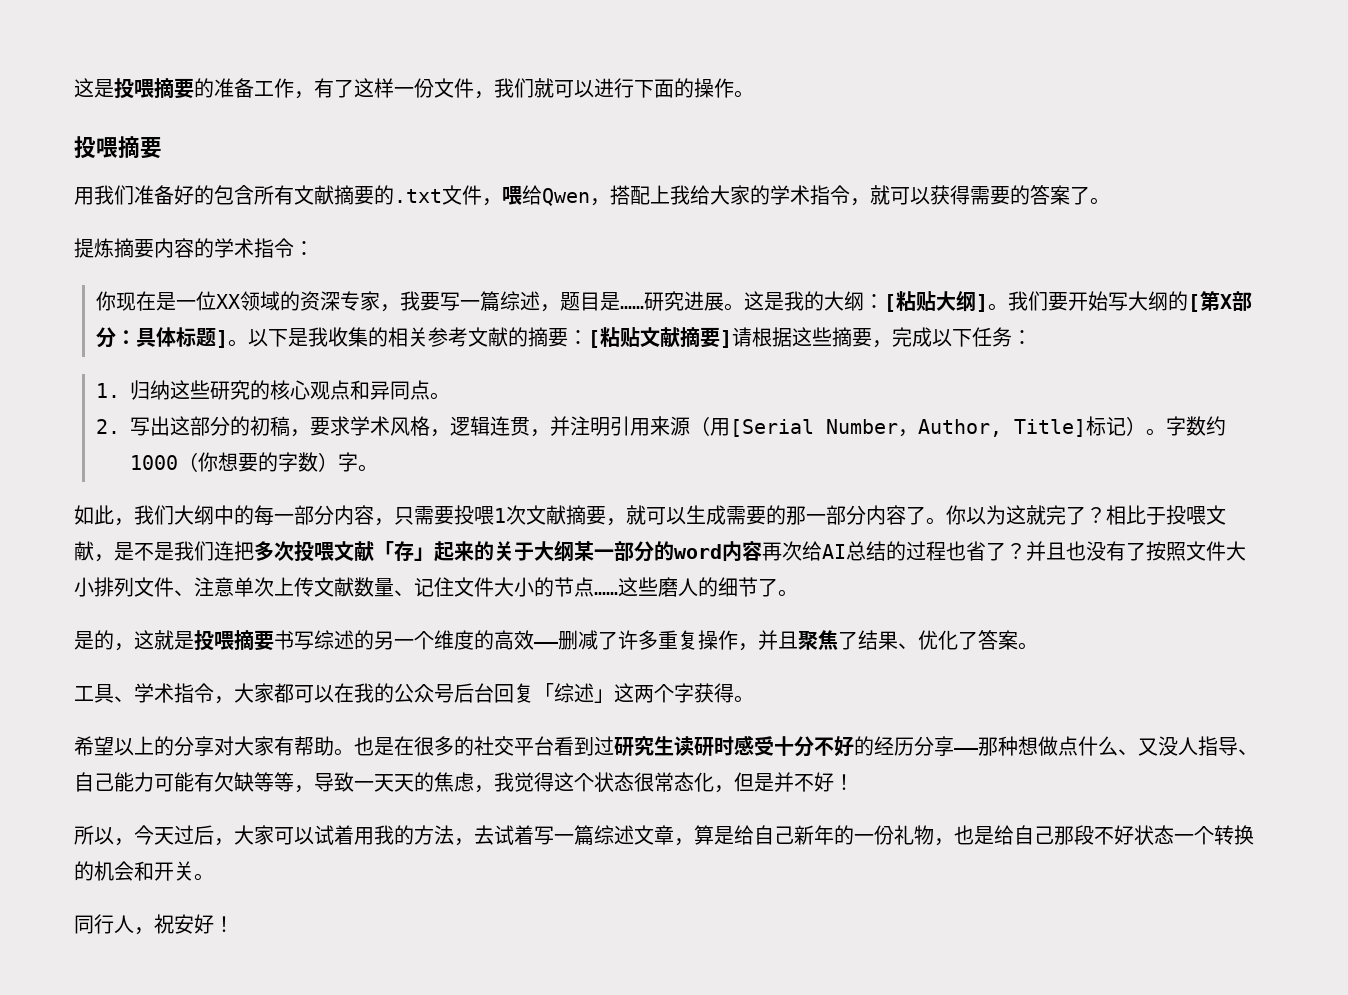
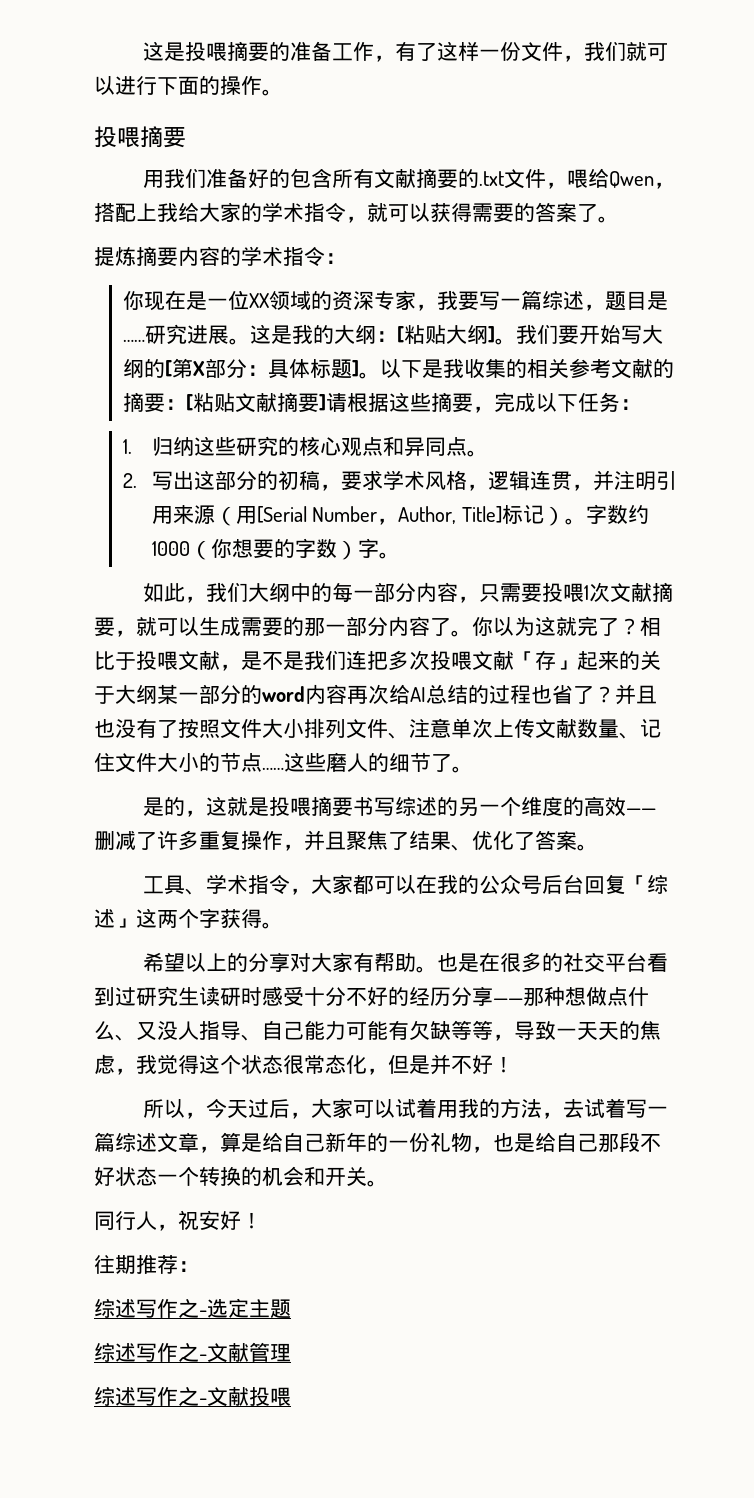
(234, 924) none -> [94,1254,199,1274] [94,1298,291,1319] [94,1342,291,1363] [94,1386,291,1407] // 往期推荐： // 综述写作之-选定主题 // 综述写作之-文献管理 // 综述写作之-文献投喂

